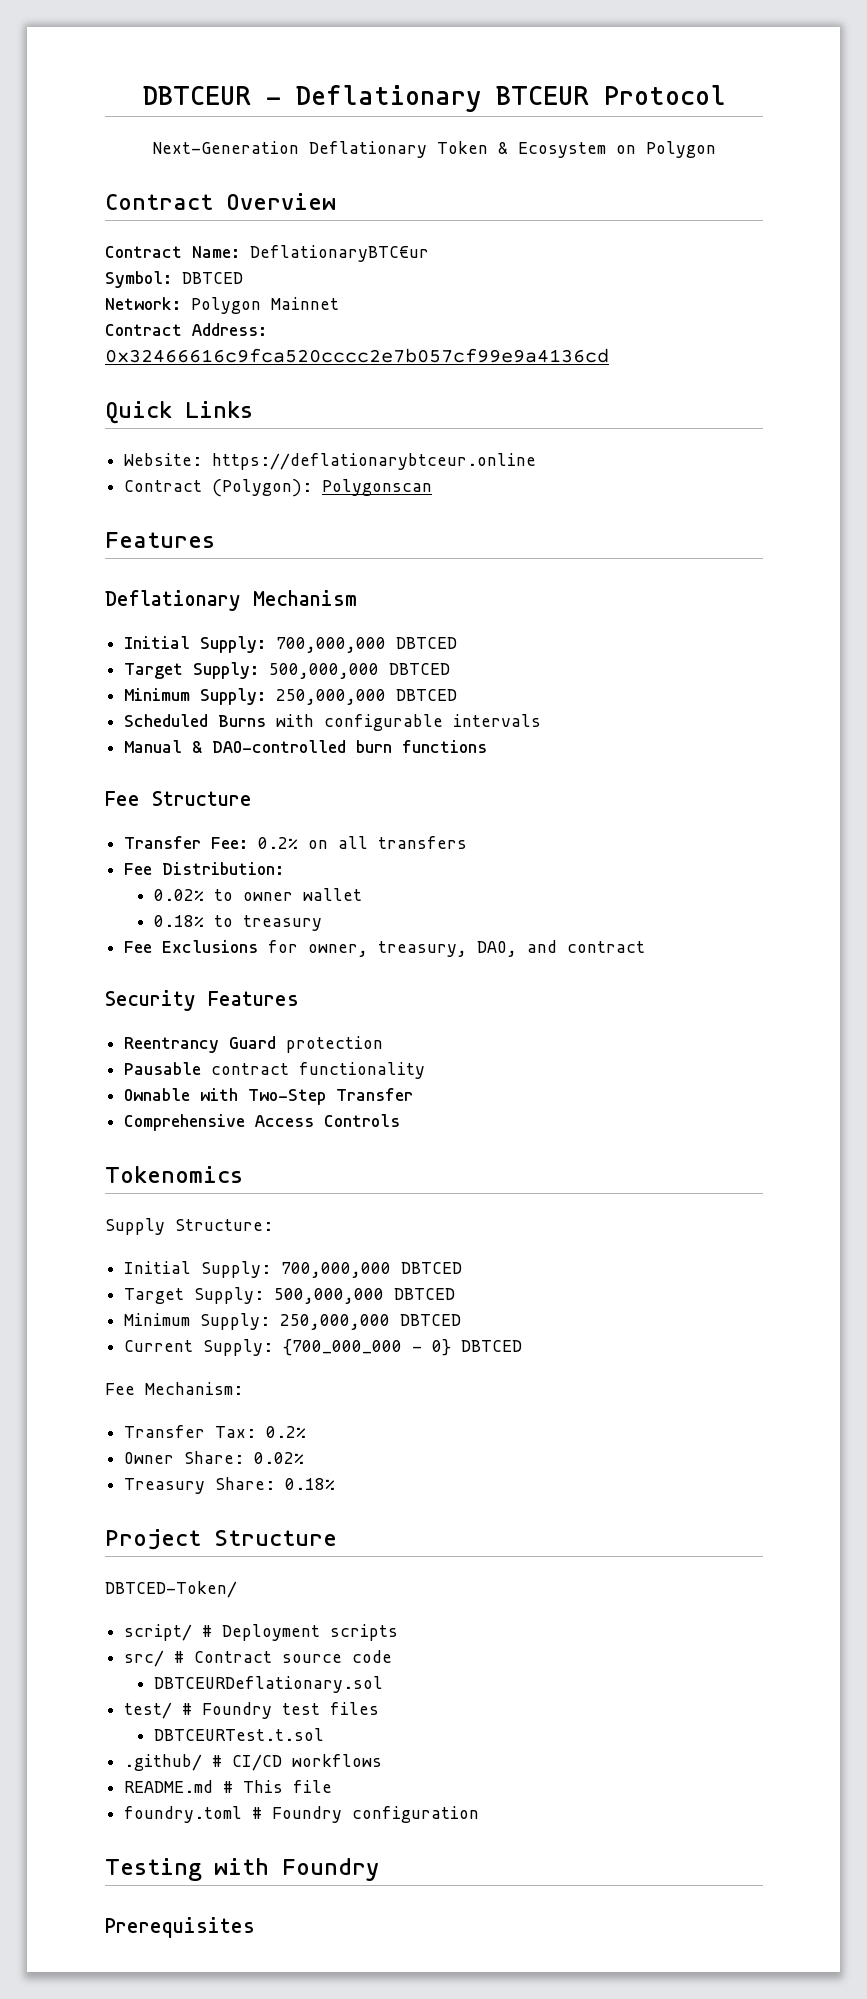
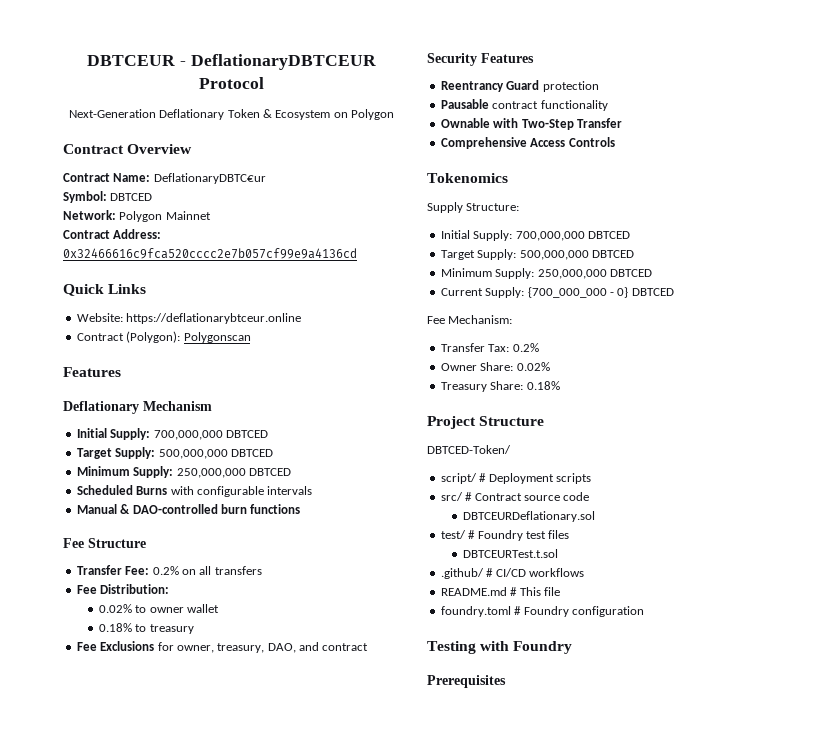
[295,85,589,112] Deflationary BTCEUR -> [190,54,376,70] DeflationaryDBTCEUR
[250,245,429,262] DeflationaryBTC€ur -> [153,173,266,184] DeflationaryDBTC€ur

